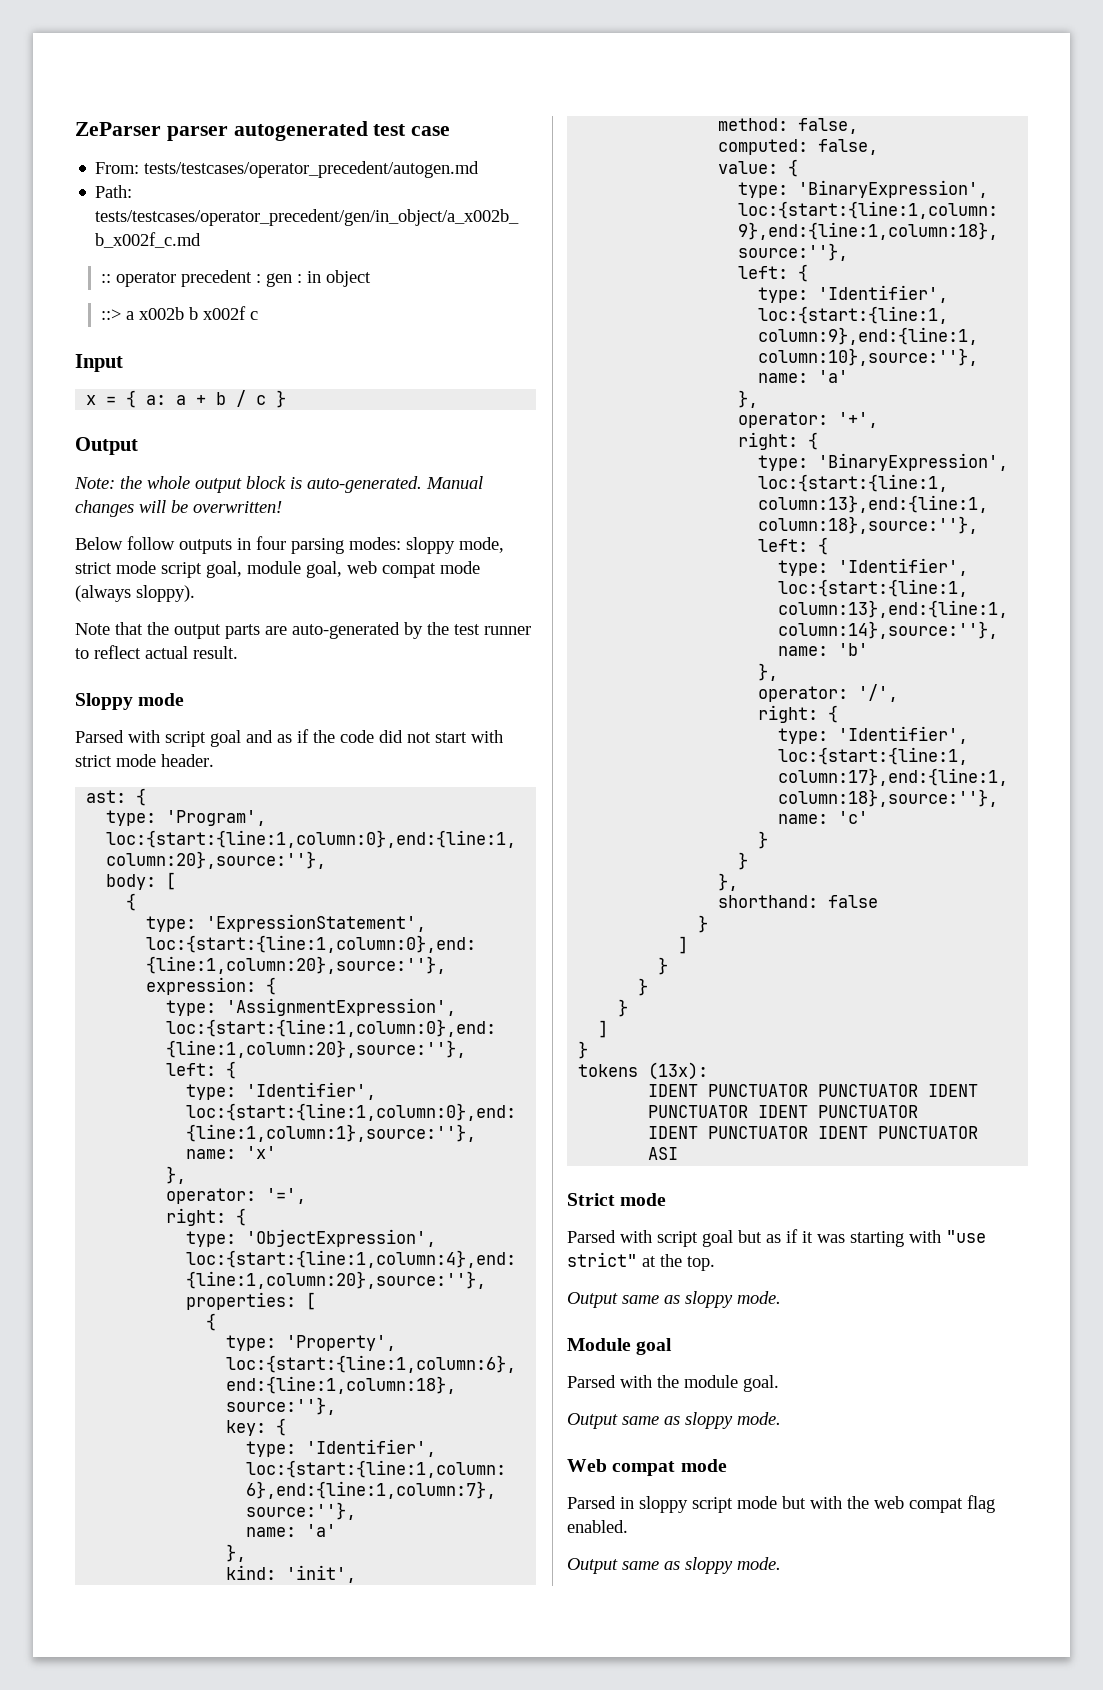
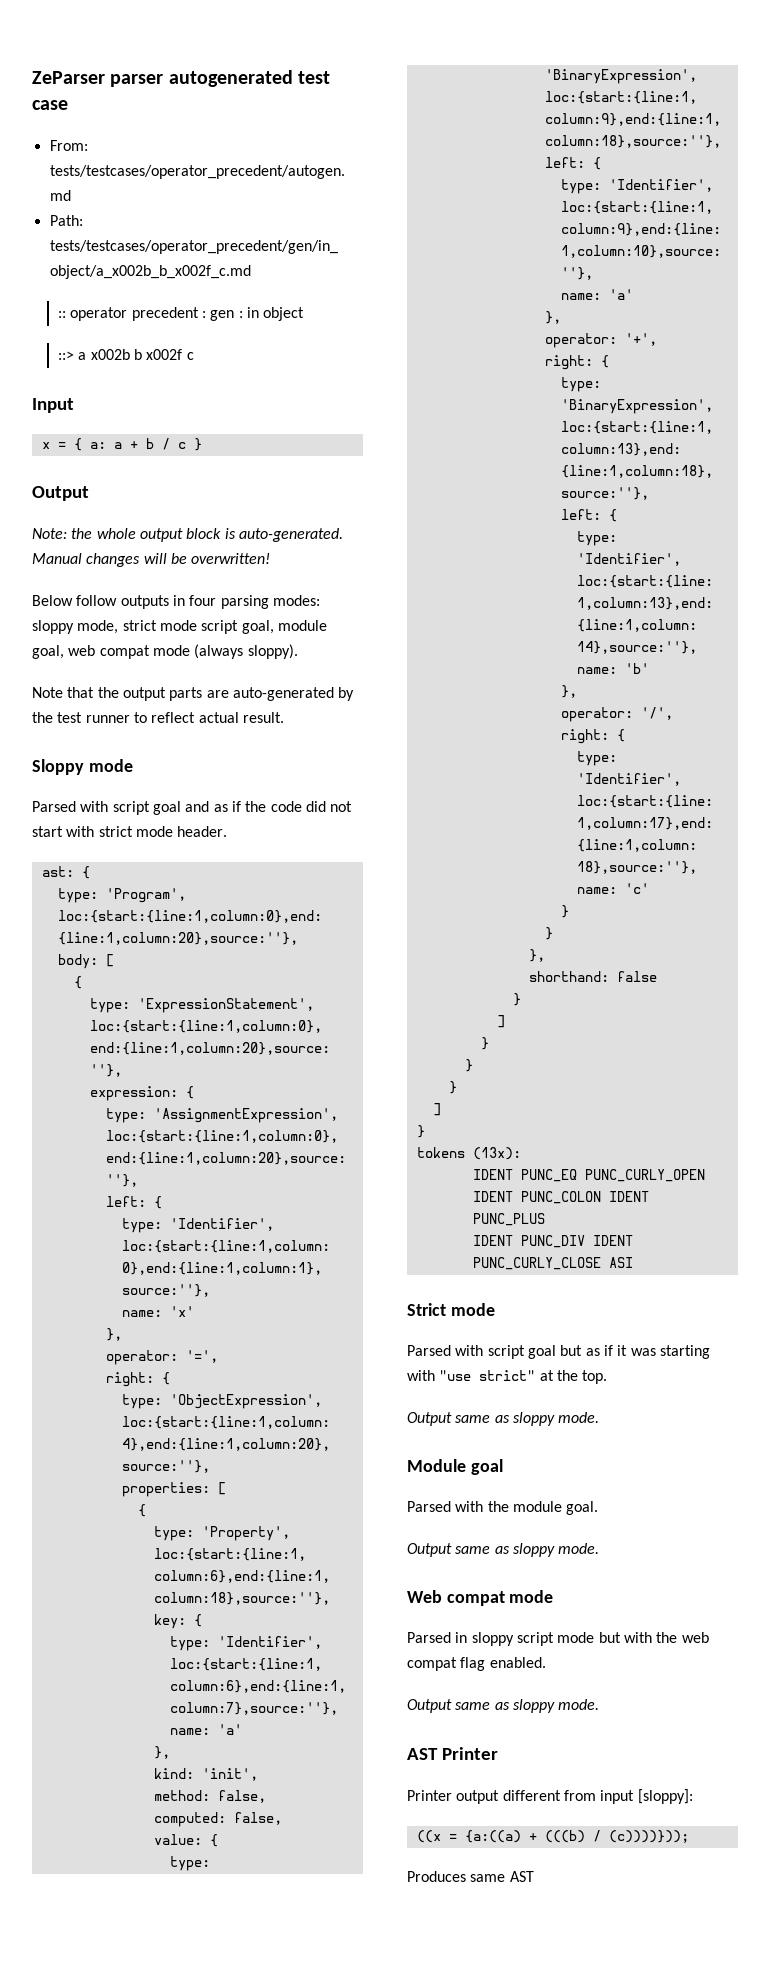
[708,1084,979,1097] [648,1105,919,1118] [648,1126,979,1139] PUNCTUATOR PUNCTUATOR IDENT PUNCTUATOR IDENT PUNCTUATOR // IDENT PUNCTUATOR IDENT PUNCTUATOR -> [520,1169,705,1182] [472,1191,649,1204] [472,1213,545,1226] [472,1235,633,1248] [472,1257,601,1270] PUNC_EQ PUNC_CURLY_OPEN IDENT PUNC_COLON IDENT PUNC_PLUS // IDENT PUNC_DIV IDENT PUNC_CURLY_CLOSE
(781, 1563) none -> [407,1747,498,1760] [407,1789,693,1804] [416,1830,689,1843] [407,1871,534,1882] // AST Printer // Printer output different from input [sloppy]: // ((x = {a:((a) + (((b) / (c))))})); // Produces same AST

